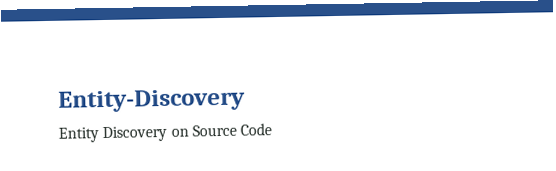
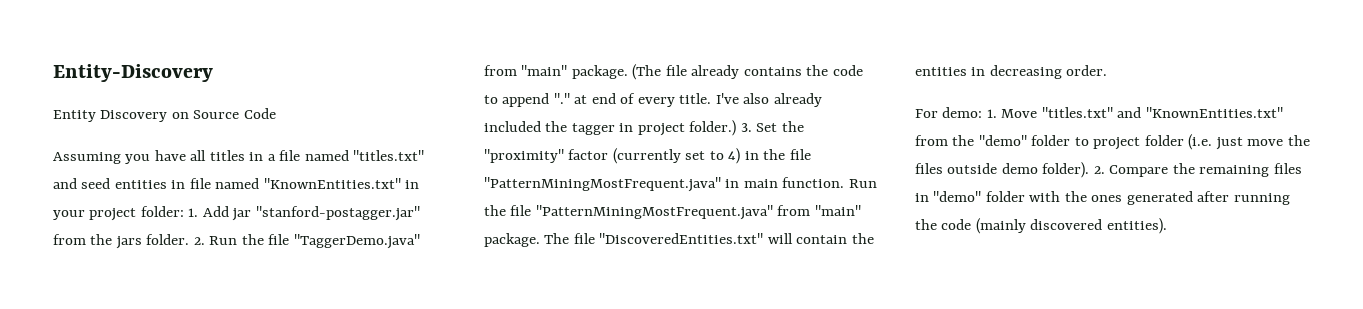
(273, 129) none -> [53,150,425,164] [53,178,420,189] [53,206,420,221] [53,234,420,249] [484,64,863,80] [484,93,822,107] [484,120,804,136] [484,148,811,164] [484,177,877,192] [484,205,861,220] [484,233,874,247] [915,65,1108,79] [915,107,1283,118] [915,134,1310,150] [915,162,1302,178] [915,191,1290,205] [915,218,1167,234] // Assuming you have all titles in a file named "titles.txt" and seed entities in file named "KnownEntities.txt" in your project folder: 1. Add jar "stanford-postagger.jar" from the jars folder. 2. Run the file "TaggerDemo.java" from "main" package. (The file already contains the code to append "." at end of every title. I've also already included the tagger in project folder.) 3. Set the "proximity" factor (currently set to 4) in the file "PatternMiningMostFrequent.java" in main function. Run the file "PatternMiningMostFrequent.java" from "main" package. The file "DiscoveredEntities.txt" will contain the entities in decreasing order. // For demo: 1. Move "titles.txt" and "KnownEntities.txt" from the "demo" folder to project folder (i.e. just move the files outside demo folder). 2. Compare the remaining files in "demo" folder with the ones generated after running the code (mainly discovered entities).

